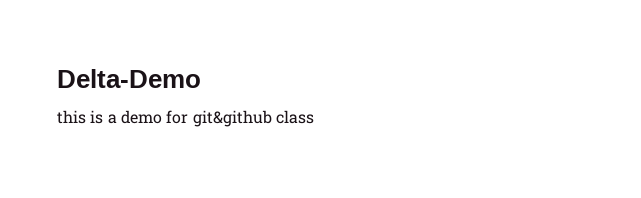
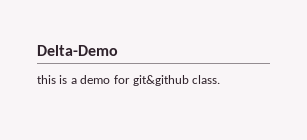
[275,110,314,124] class -> [192,75,221,84] class.

